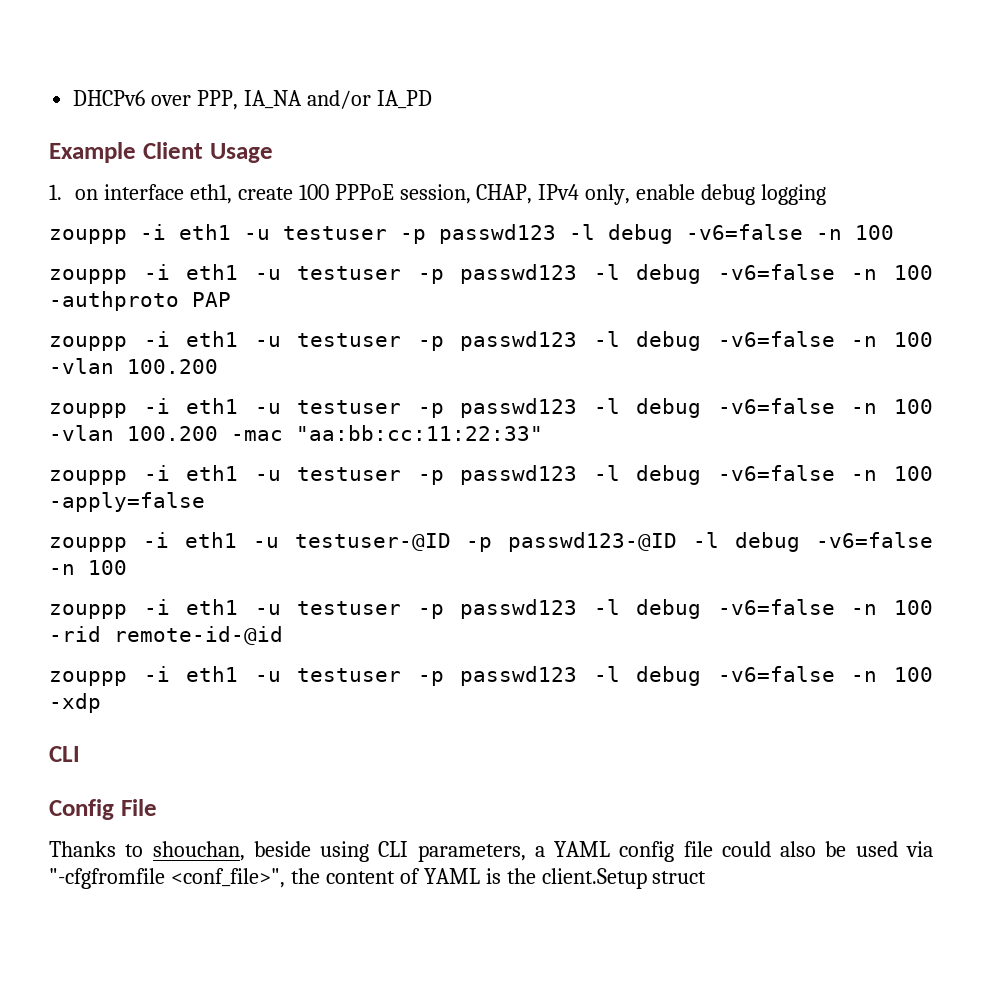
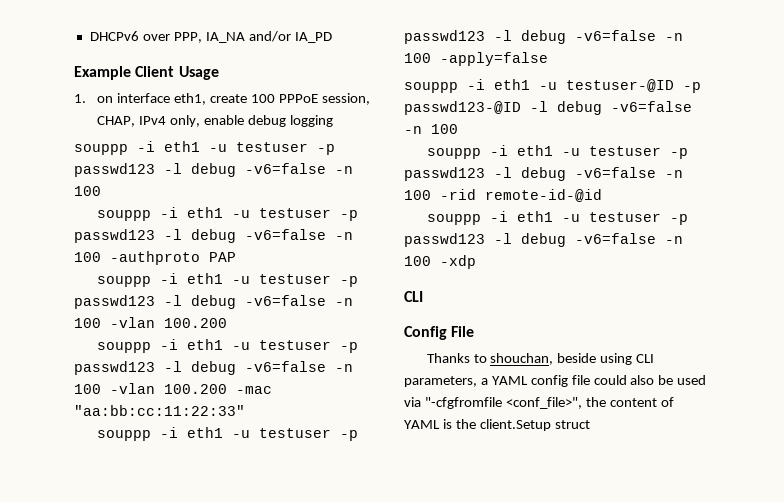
[49,229,127,244] zouppp -> [74,144,128,155] souppp
[49,269,127,284] zouppp -> [96,210,151,221] souppp
[49,336,127,351] zouppp -> [96,276,151,287] souppp
[49,403,127,418] zouppp -> [96,342,151,353] souppp
[49,470,127,485] zouppp -> [96,430,151,441] souppp
[49,537,127,552] zouppp -> [404,82,458,93] souppp
[49,604,127,619] zouppp -> [426,148,481,159] souppp
[49,671,127,686] zouppp -> [426,214,481,225] souppp

